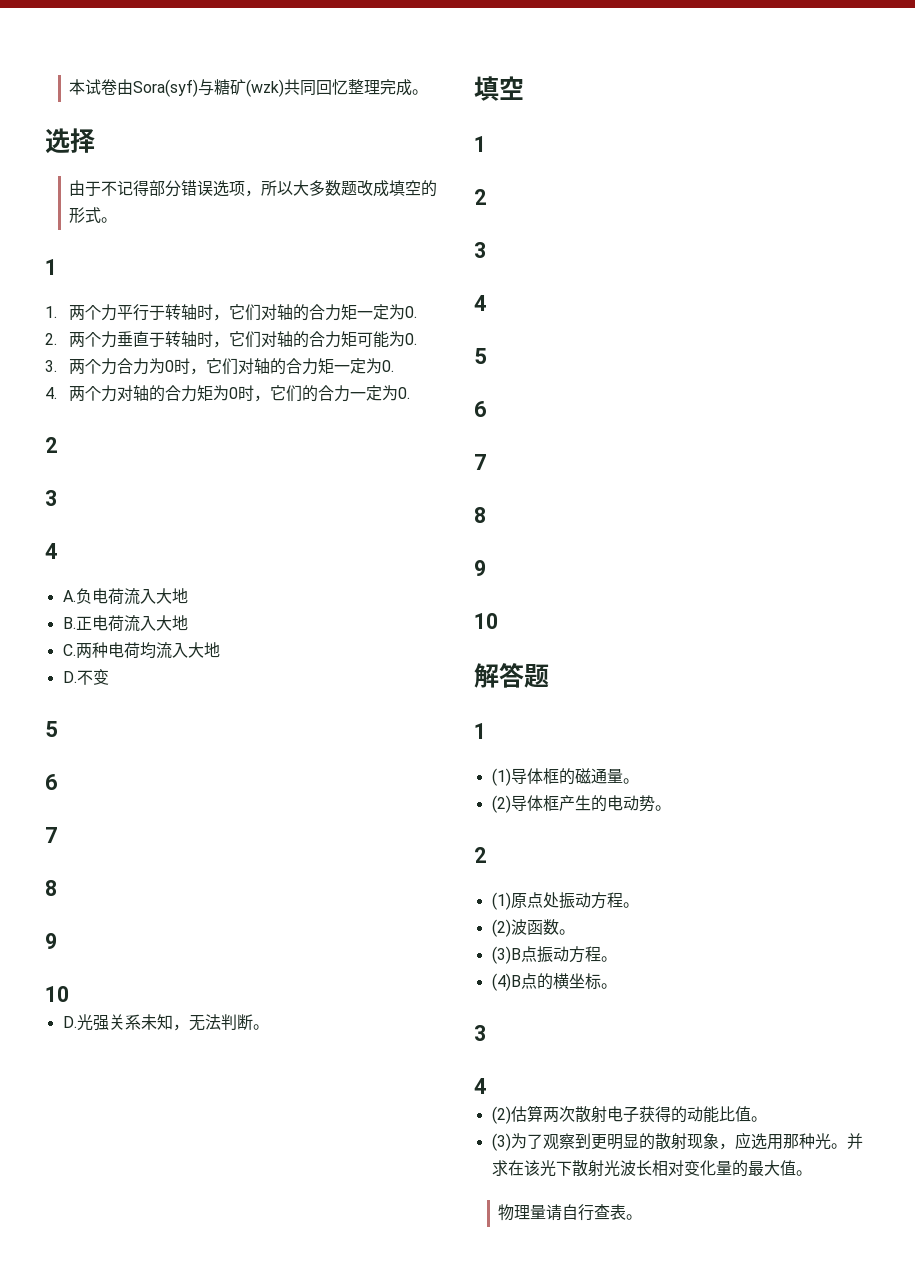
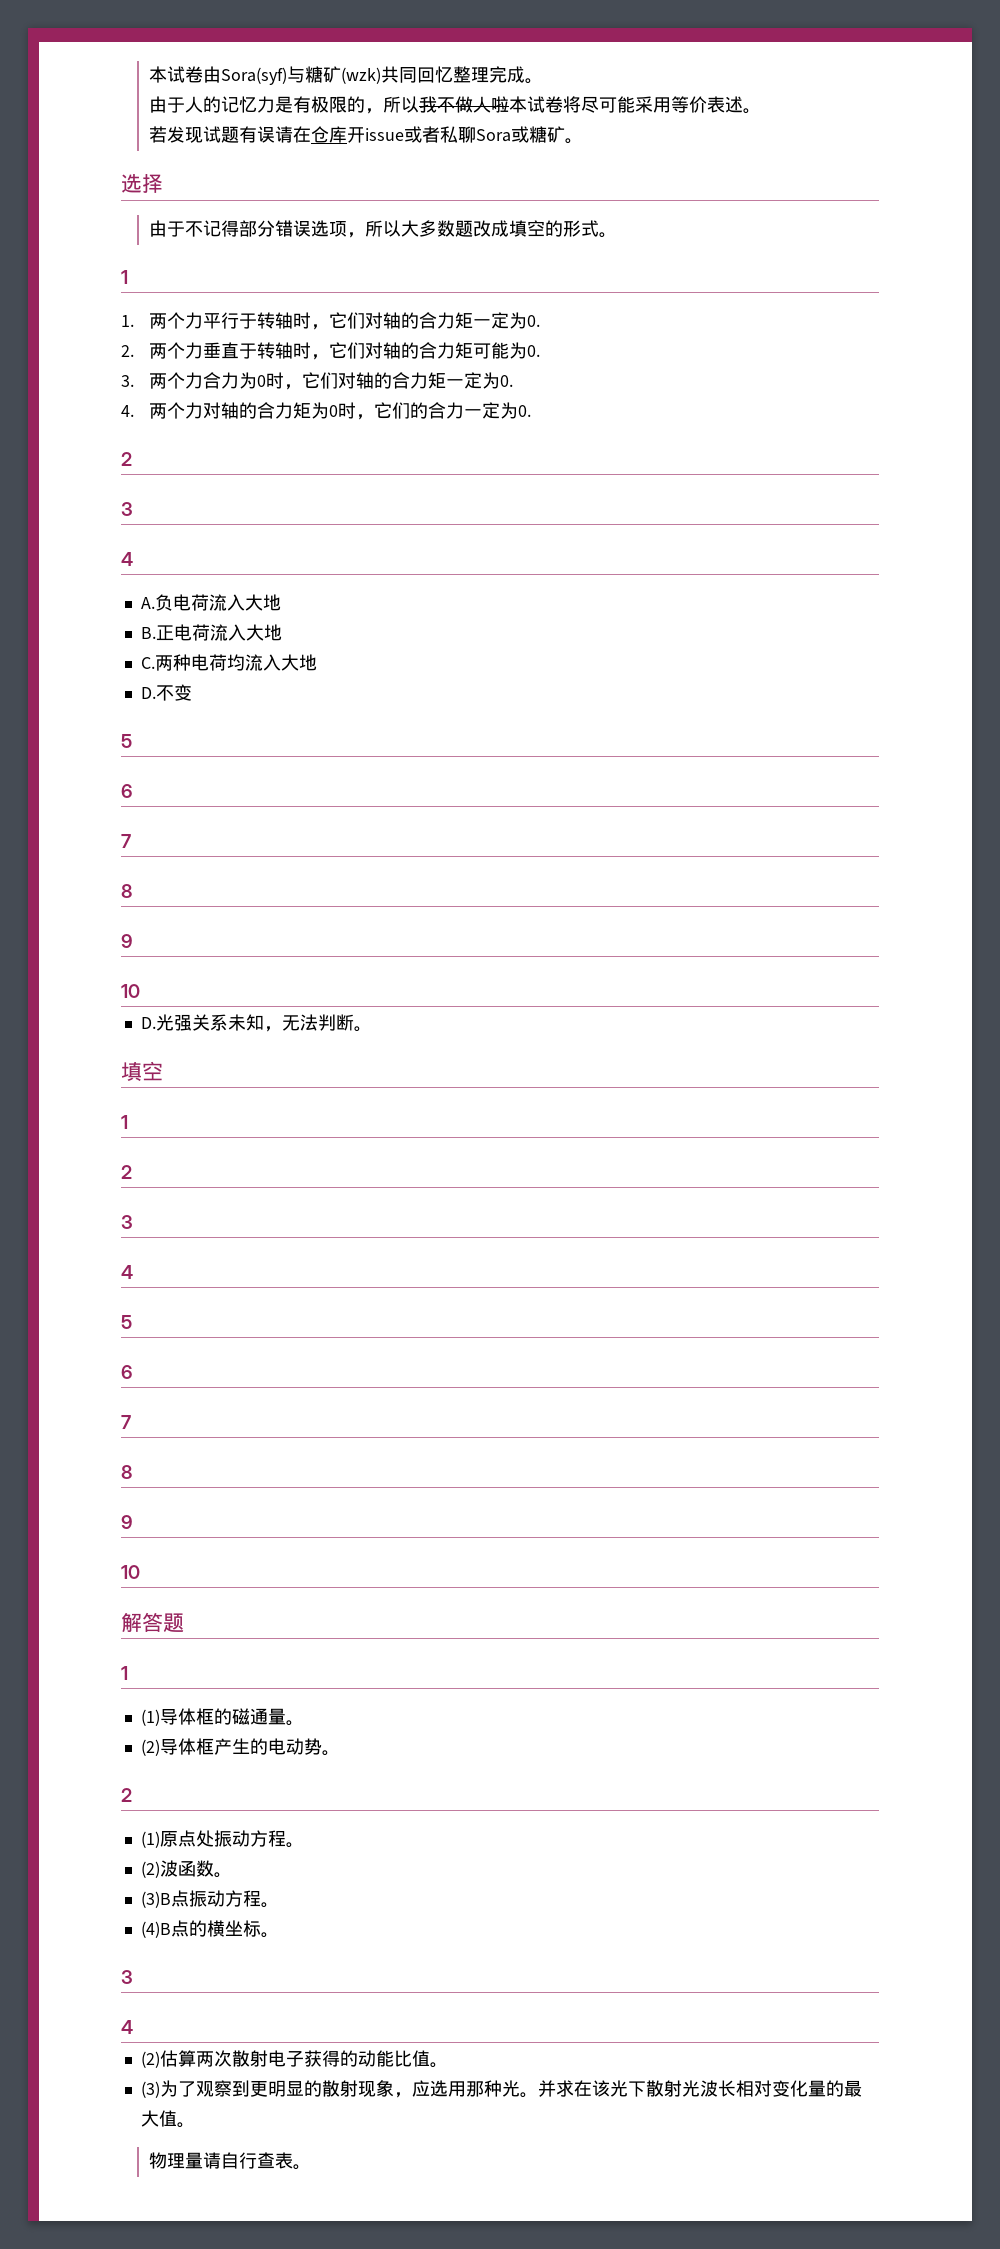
(429, 92) none -> [149,96,762,114] [149,126,584,144] // 由于人的记忆力是有极限的，所以我不做人啦本试卷将尽可能采用等价表述。 // 若发现试题有误请在仓库开issue或者私聊Sora或糖矿。

